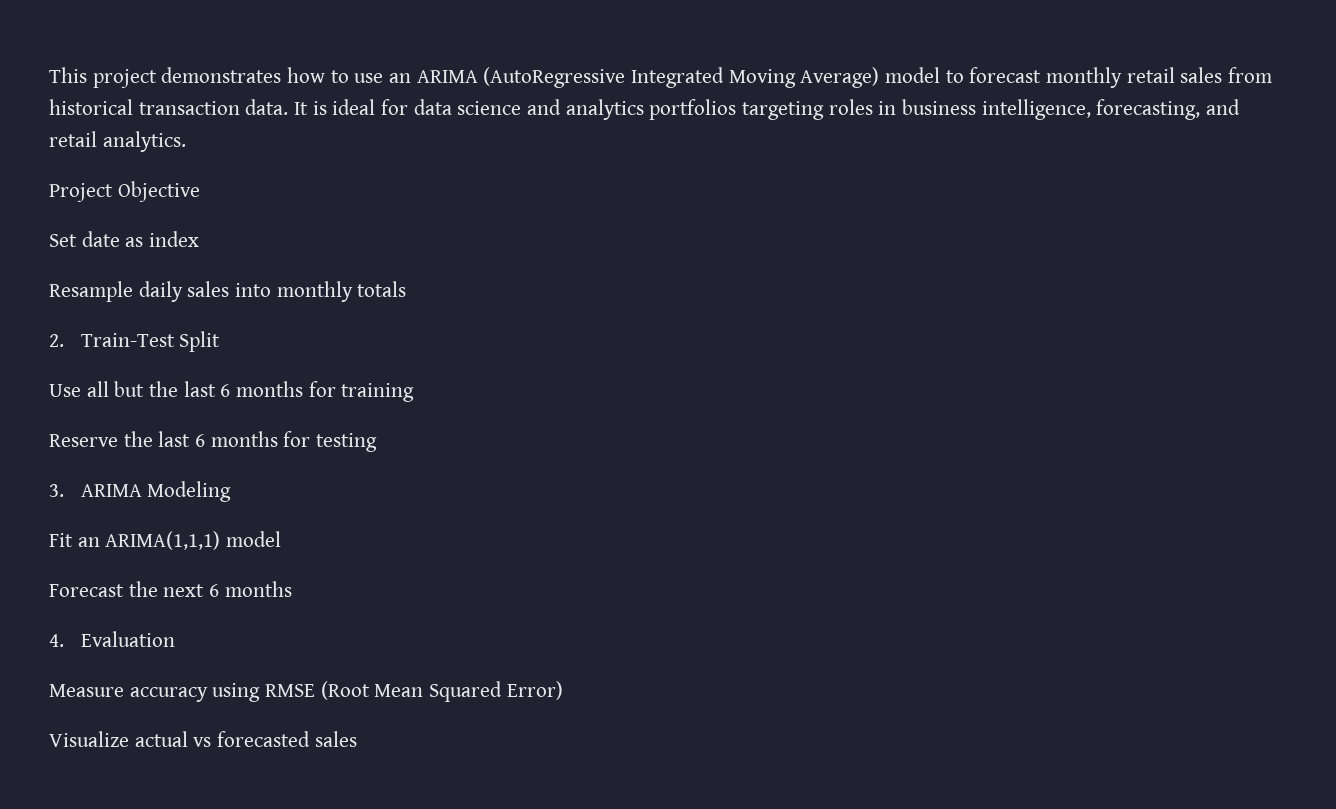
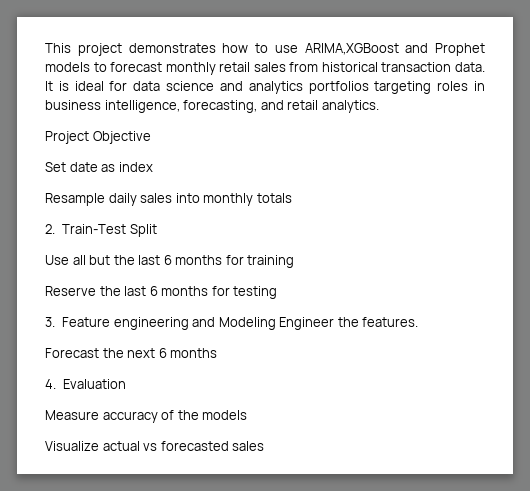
[389,67,941,88] an ARIMA (AutoRegressive Integrated Moving Average) model -> [304,43,485,56] [45,62,90,72] ARIMA,XGBoost and Prophet models
[80,481,232,502] [49,531,282,550] ARIMA Modeling // Fit an ARIMA(1,1,1) model -> [62,317,419,330] Feature engineering and Modeling Engineer the features.
[212,681,563,702] using RMSE (Root Mean Squared Error) -> [161,410,248,420] of the models

